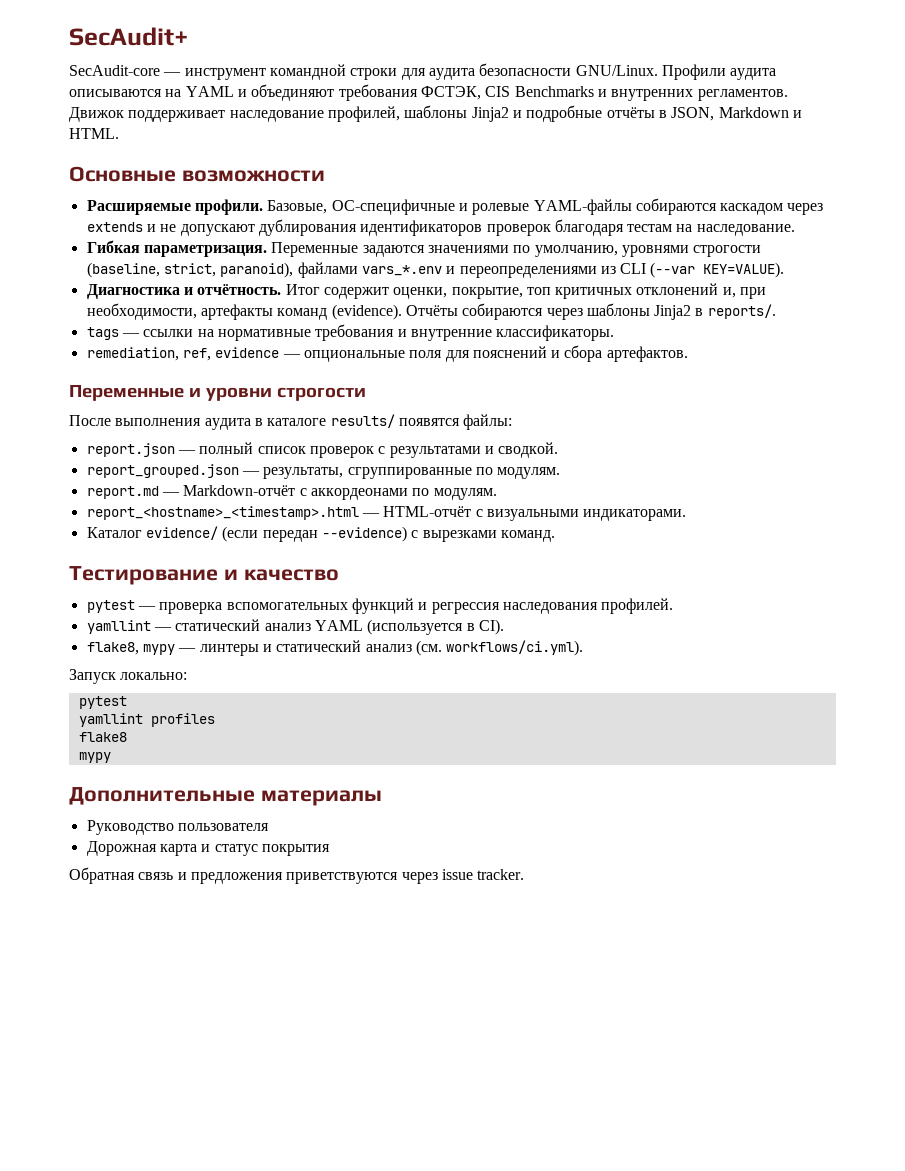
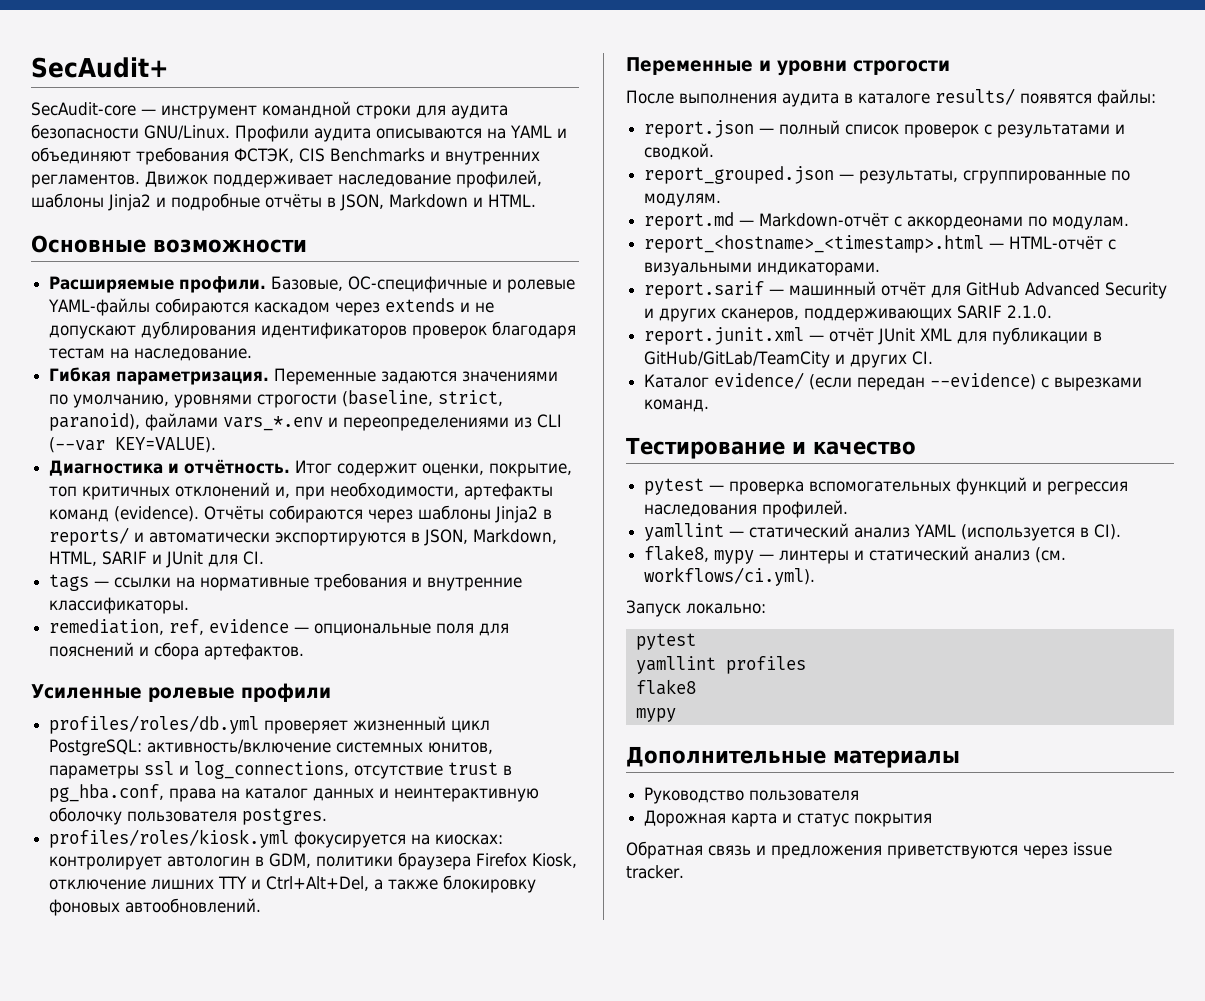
[707,304,776,319] reports/. -> [49,527,558,546] [49,551,265,568] reports/ и автоматически экспортируются в JSON, Markdown, HTML, SARIF и JUnit для CI.
(688, 354) none -> [31,683,331,702] [49,715,491,734] [49,739,494,756] [49,761,513,779] [49,784,540,802] [49,807,328,825] [49,829,504,848] [49,852,578,870] [49,875,537,893] [49,898,262,916] // Усиленные ролевые профили // profiles/roles/db.yml проверяет жизненный цикл PostgreSQL: активность/включение системных юнитов, параметры ssl и log_connections, отсутствие trust в pg_hba.conf, права на каталог данных и неинтерактивную оболочку пользователя postgres. // profiles/roles/kiosk.yml фокусируется на киосках: контролирует автологин в GDM, политики браузера Firefox Kiosk, отключение лишних TTY и Ctrl+Alt+Del, а также блокировку фоновых автообновлений.
[433,488,497,500] модулям. -> [1052,216,1130,230] модулам.
(687, 515) none -> [644,281,1168,299] [644,305,1053,322] [644,327,1103,345] [644,351,934,368] // report.sarif — машинный отчёт для GitHub Advanced Security и других сканеров, поддерживающих SARIF 2.1.0. // report.junit.xml — отчёт JUnit XML для публикации в GitHub/GitLab/TeamCity и других CI.

